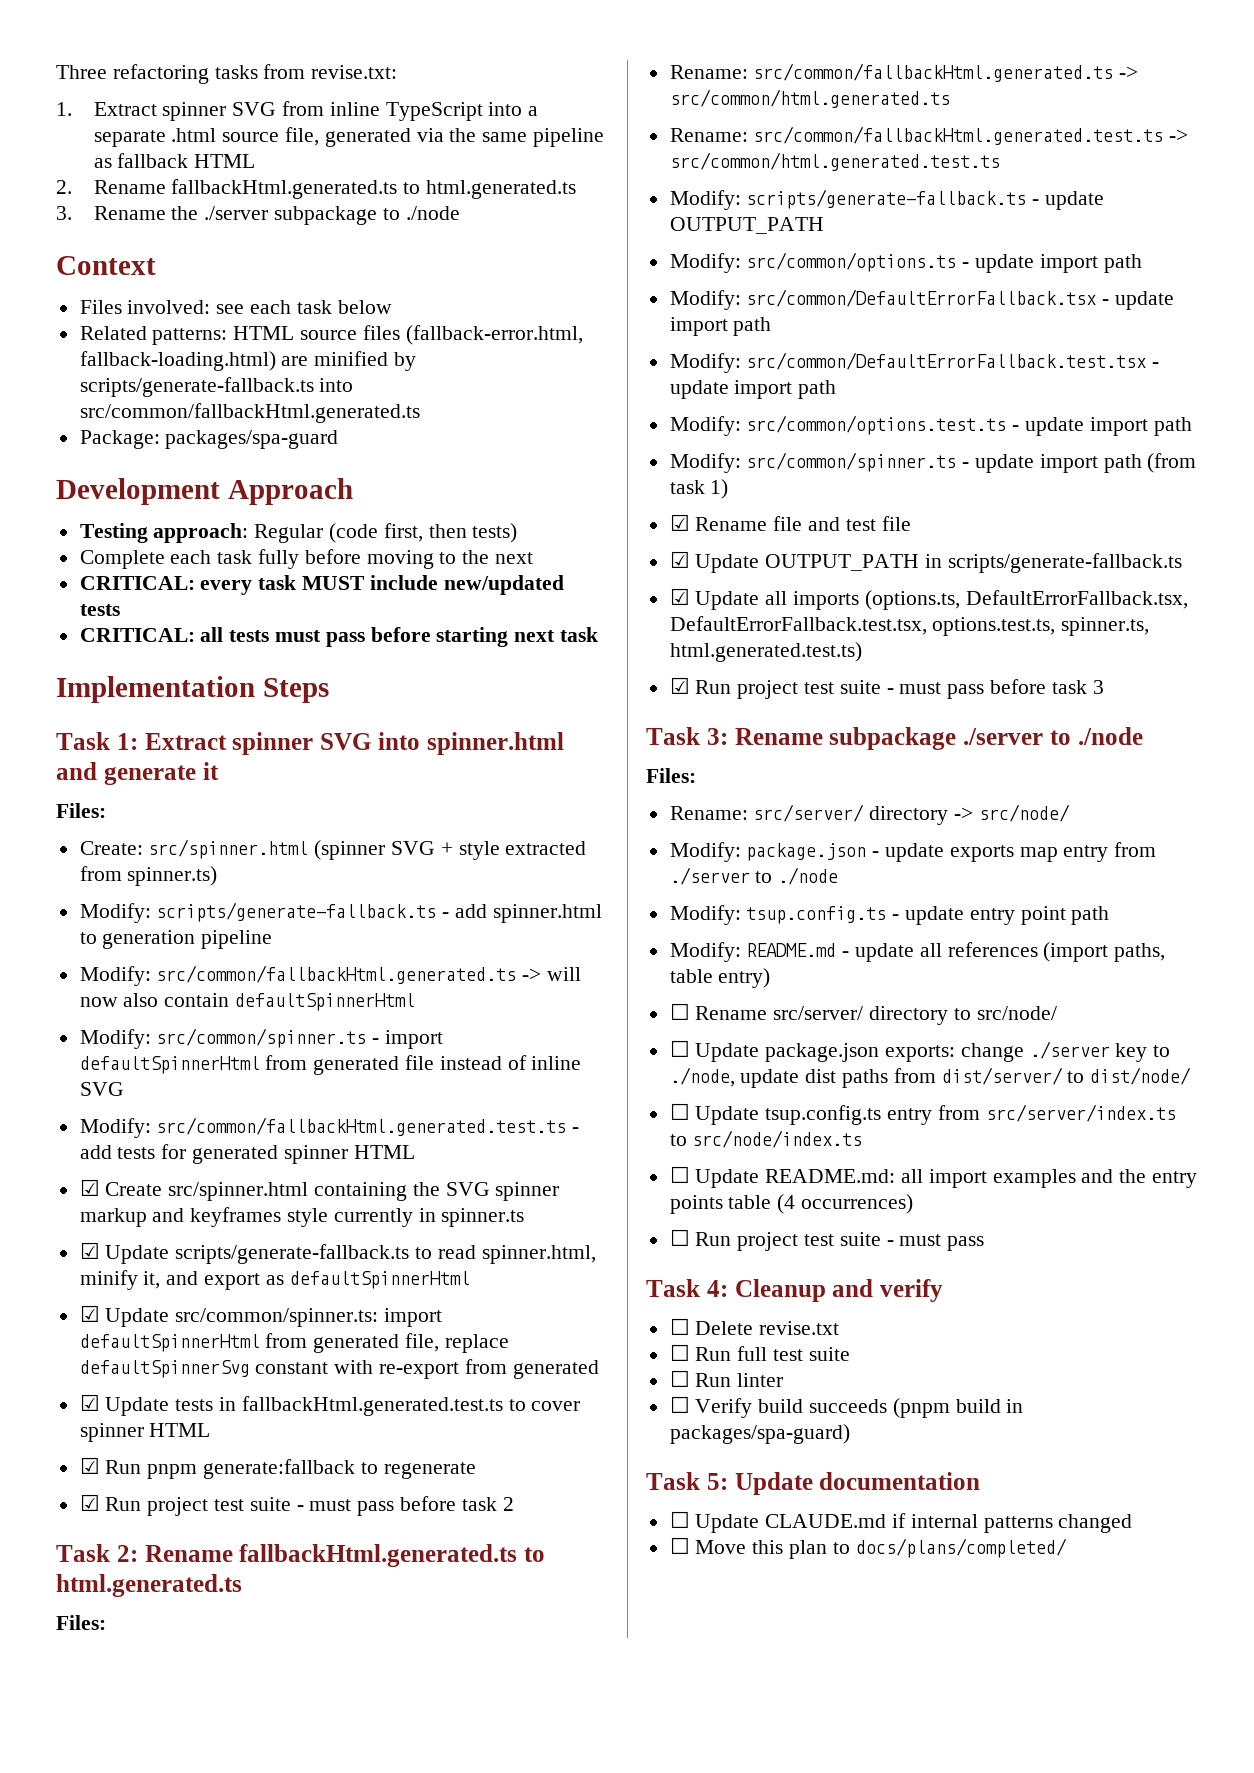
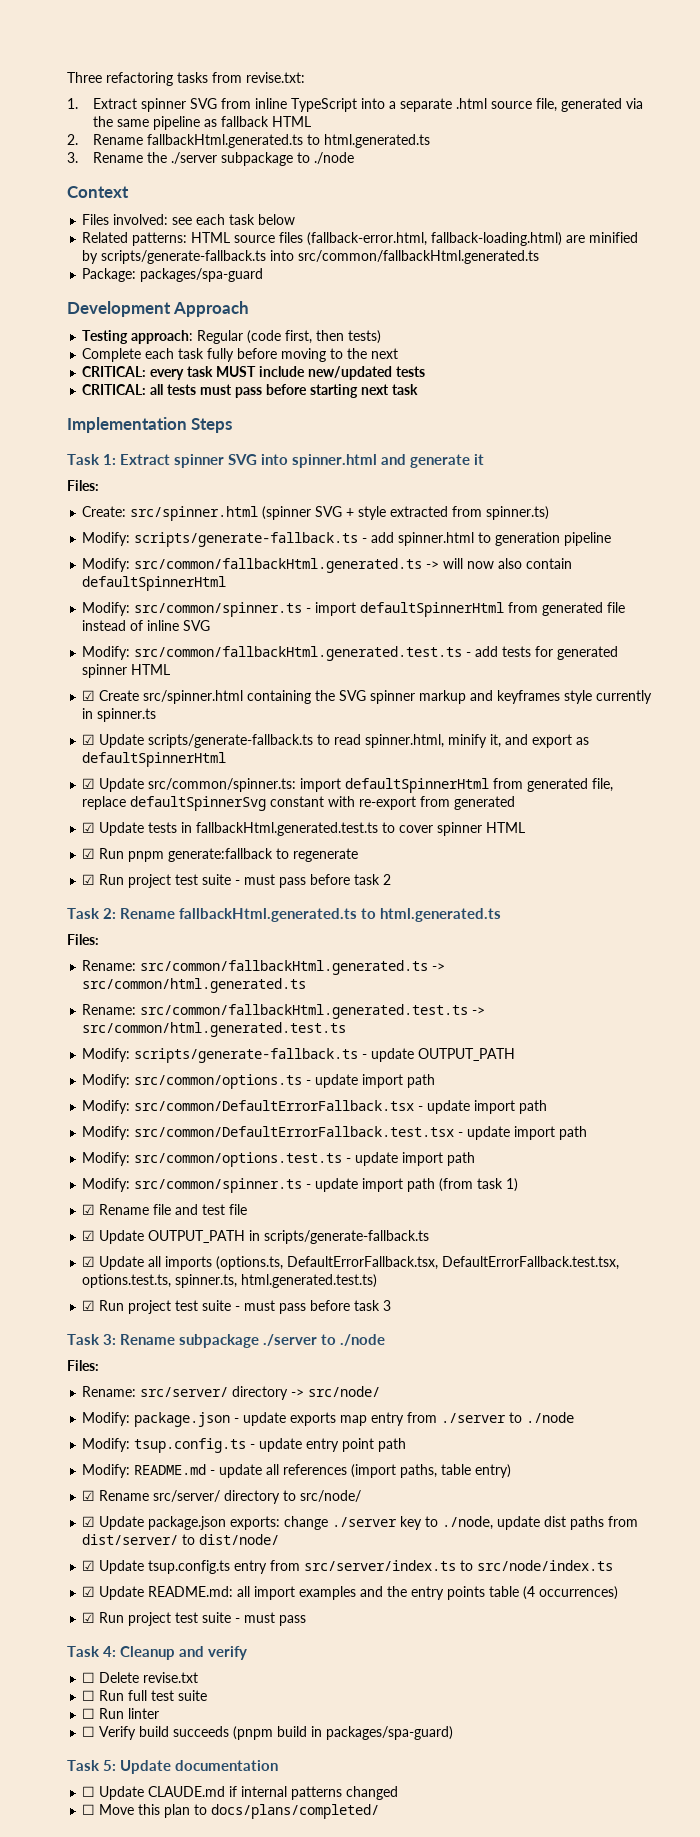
[669,1003,690,1020] ☐ -> [82,1490,96,1501] ☑
[669,1040,690,1057] ☐ -> [82,1516,96,1527] ☑
[669,1103,690,1120] ☐ -> [82,1560,96,1571] ☑
[669,1166,690,1183] ☐ -> [82,1586,96,1597] ☑
[669,1229,690,1246] ☐ -> [82,1612,96,1623] ☑

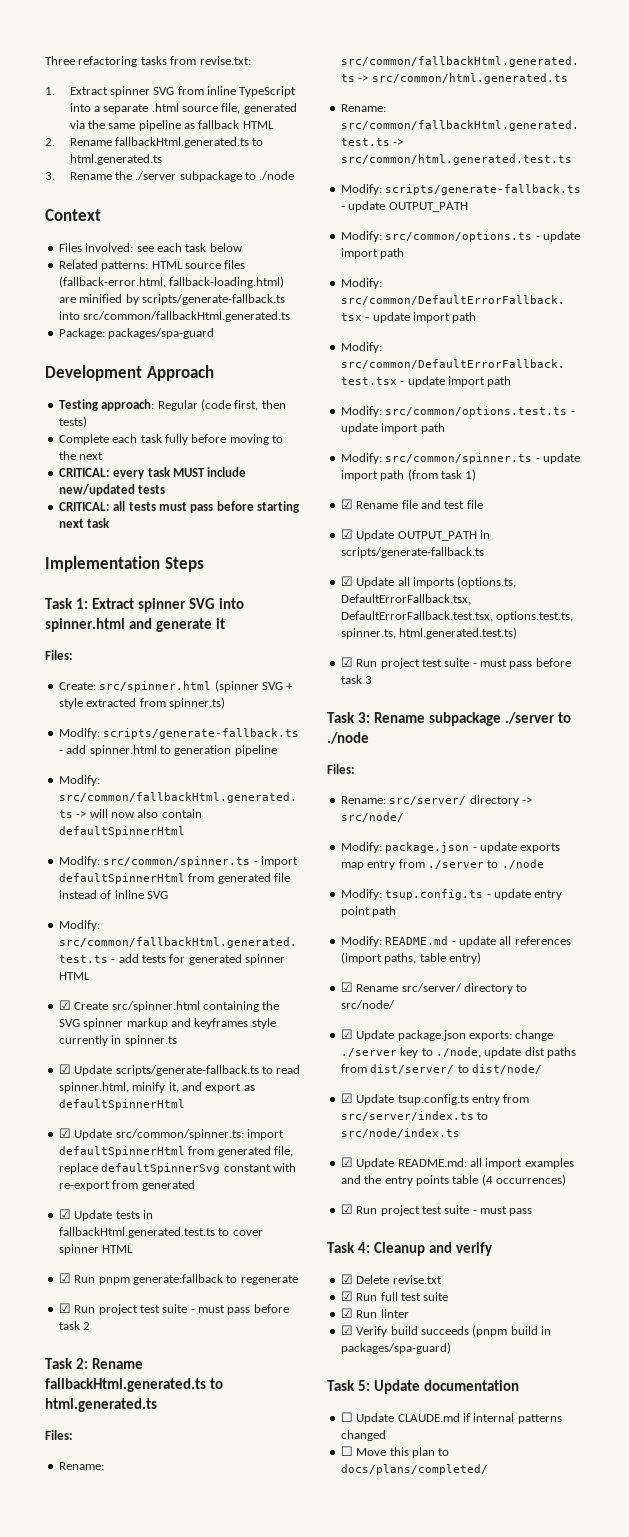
[82,1672,96,1683] ☐ -> [340,1274,353,1284] ☑
[82,1690,96,1701] ☐ -> [340,1291,353,1301] ☑
[82,1708,96,1719] ☐ -> [340,1308,353,1318] ☑
[82,1726,96,1737] ☐ -> [340,1325,353,1335] ☑

